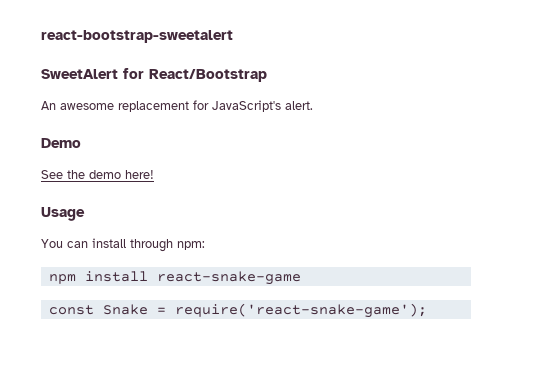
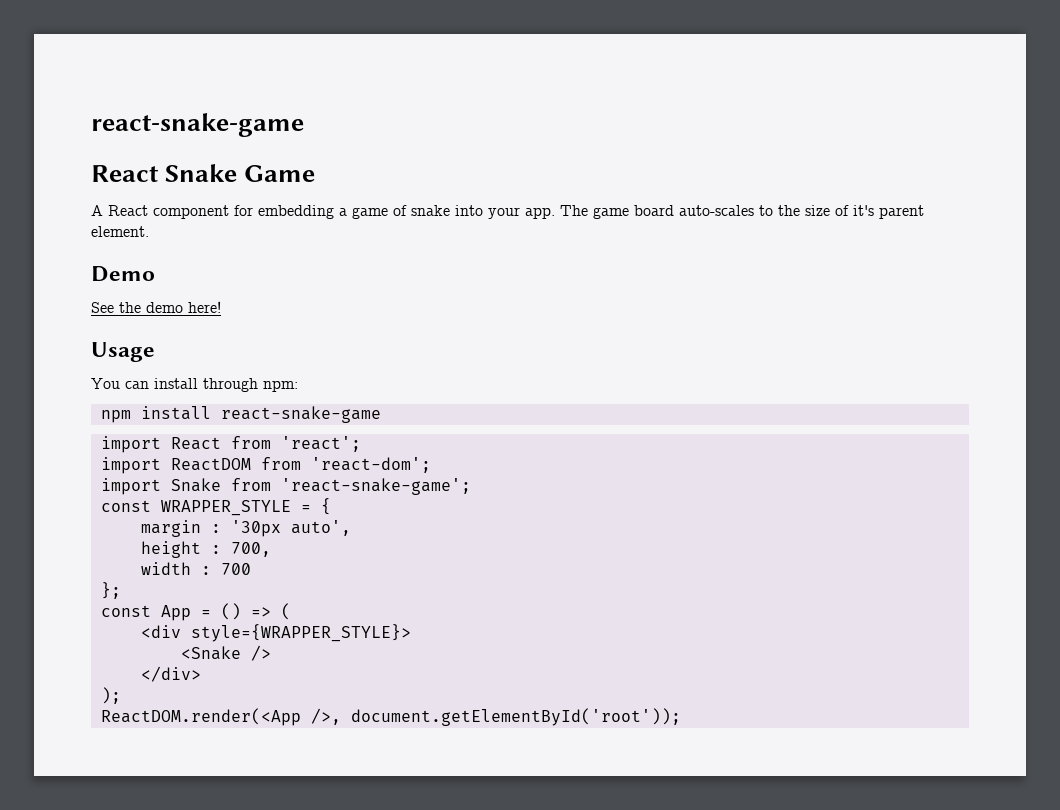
[41,30,233,43] [41,68,267,82] [41,100,313,112] react-bootstrap-sweetalert // SweetAlert for React/Bootstrap // An awesome replacement for JavaScript's alert. -> [91,113,304,137] [91,164,316,182] [91,205,924,219] [91,226,149,237] react-snake-game // React Snake Game // A React component for embedding a game of snake into your app. The game board auto-scales to the size of it's parent element.
[48,303,427,318] const Snake = require('react-snake-game'); -> [100,436,361,453] [100,457,431,474] [100,478,471,495] [100,498,331,516] [140,520,351,537] [140,541,271,558] [140,562,251,575] [100,582,121,599] [100,603,291,621] [140,624,411,642] [180,645,271,661] [140,666,201,682] [100,687,121,704] [100,708,681,726] import React from 'react'; // import ReactDOM from 'react-dom'; // import Snake from 'react-snake-game'; // const WRAPPER_STYLE = { // margin : '30px auto', // height : 700, // width : 700 // }; // const App = () => ( // <div style={WRAPPER_STYLE}> // <Snake /> // </div> // ); // ReactDOM.render(<App />, document.getElementById('root'));

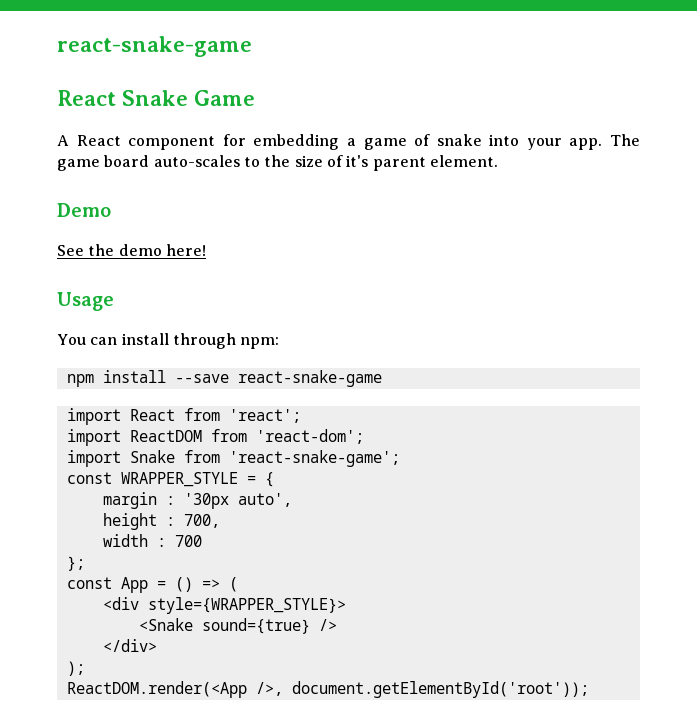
(211, 413) none -> [174,374,229,383] --save
(241, 653) none -> [201,618,310,634] sound={true}

